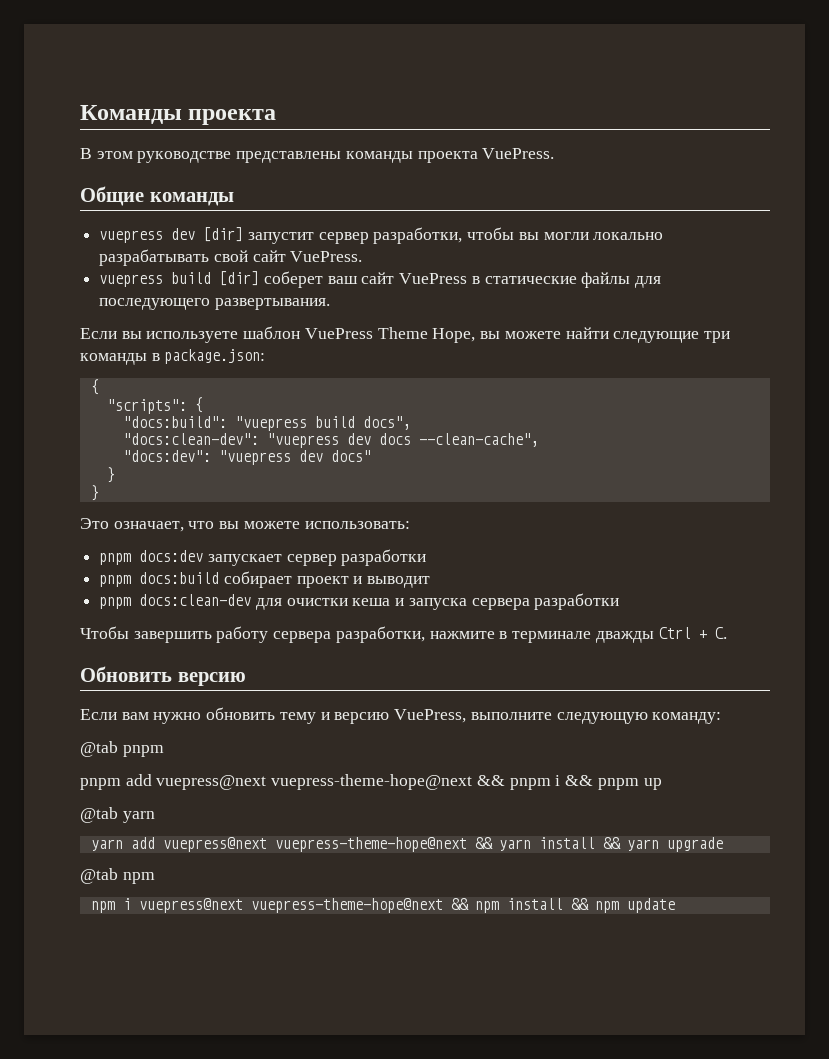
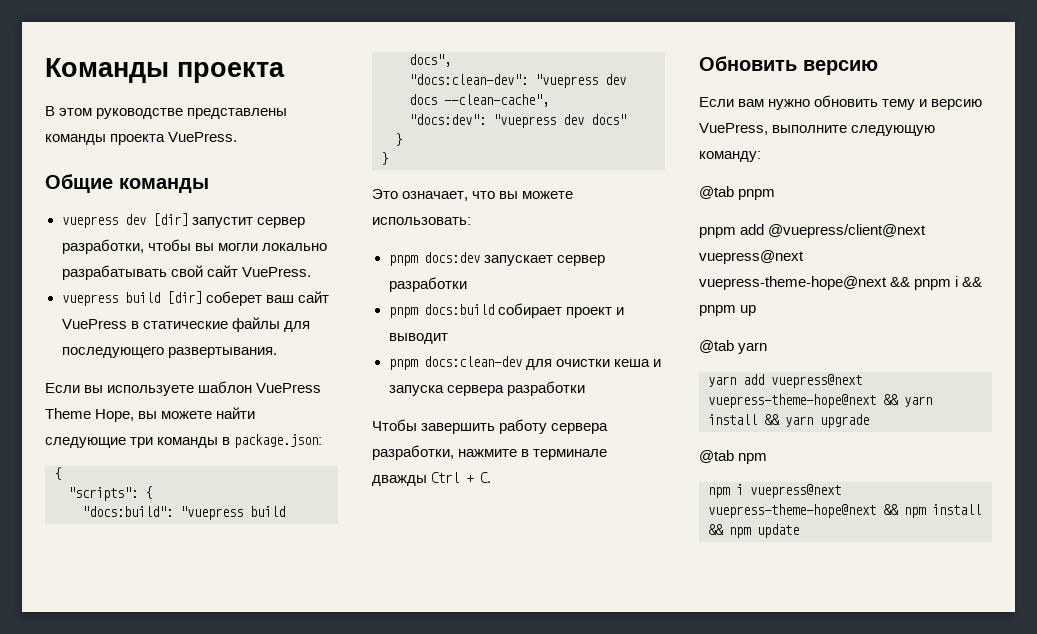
(152, 780) none -> [768,224,927,238] @vuepress/client@next

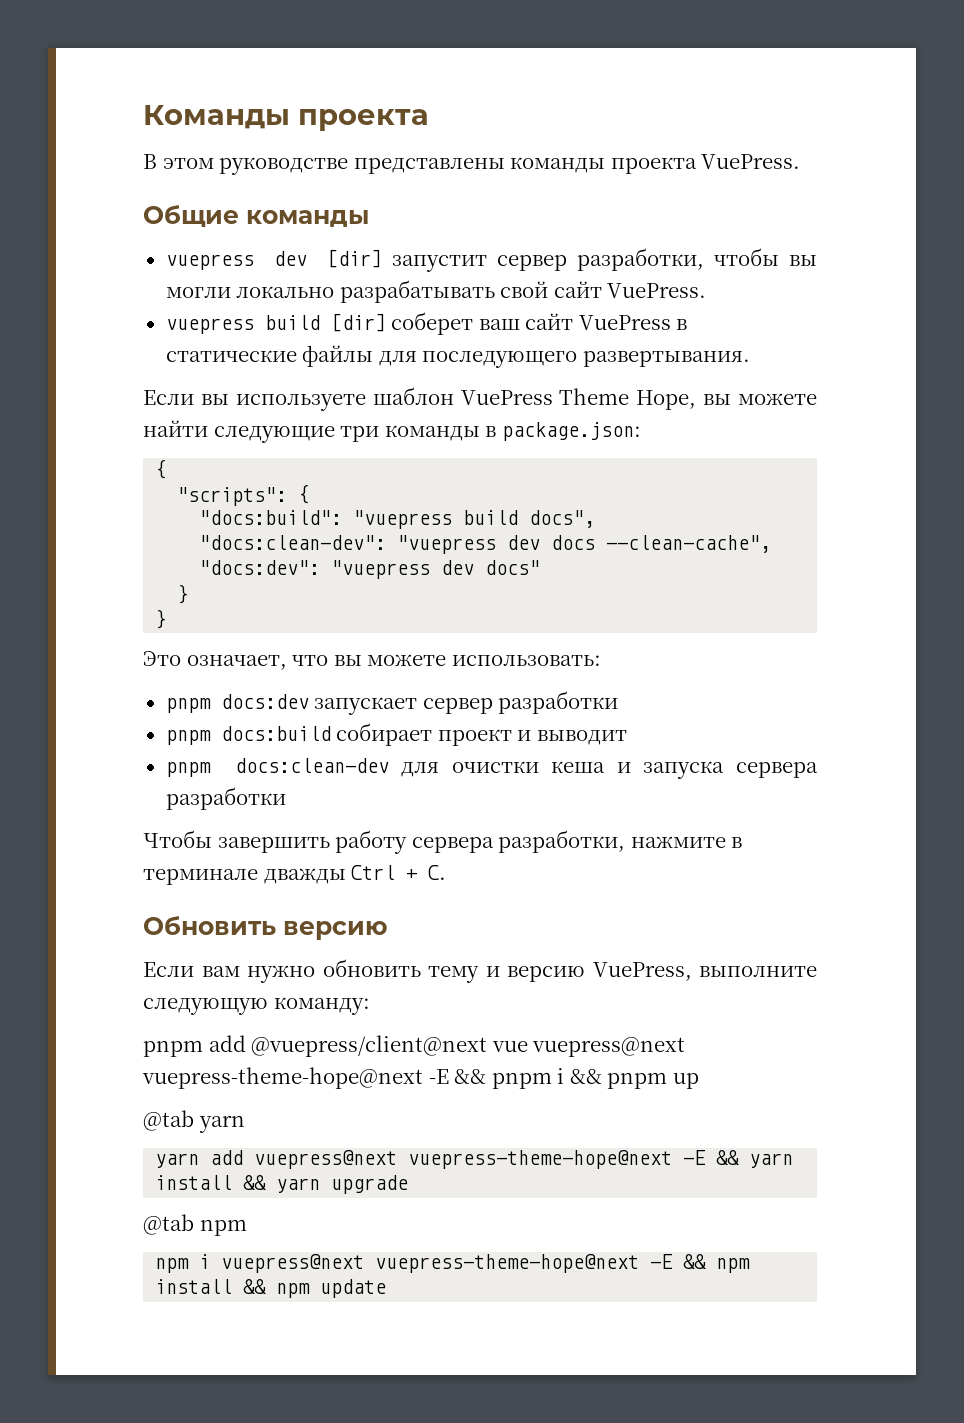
[699,186,776,200] // @tab pnpm -> (370, 1006) none
[699,250,804,264] [699,276,887,290] vuepress@next vuepress-theme-hope@next -> [491,1037,686,1057] [142,1067,449,1089] vue vuepress@next vuepress-theme-hope@next -E
(876, 401) none -> [683,1150,706,1165] -E
(876, 511) none -> [650,1254,673,1269] -E

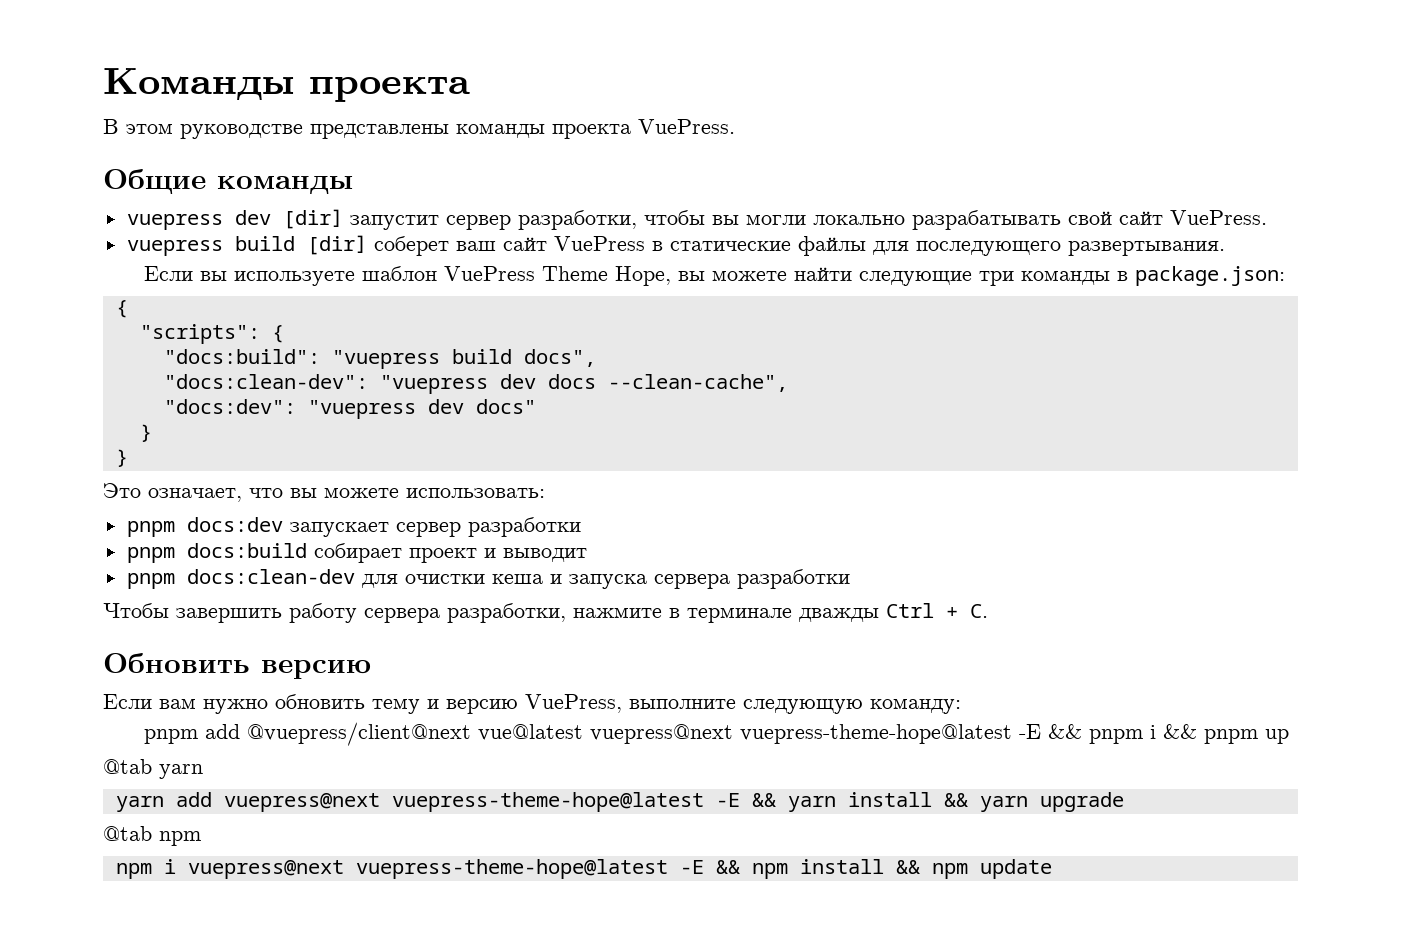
[491,1037,686,1057] [142,1067,423,1089] vue vuepress@next vuepress-theme-hope@next -> [477,724,1012,744] vue@latest vuepress@next vuepress-theme-hope@latest
[408,1150,673,1169] vuepress-theme-hope@next -> [391,792,704,812] vuepress-theme-hope@latest
[375,1254,640,1273] vuepress-theme-hope@next -> [355,859,668,879] vuepress-theme-hope@latest

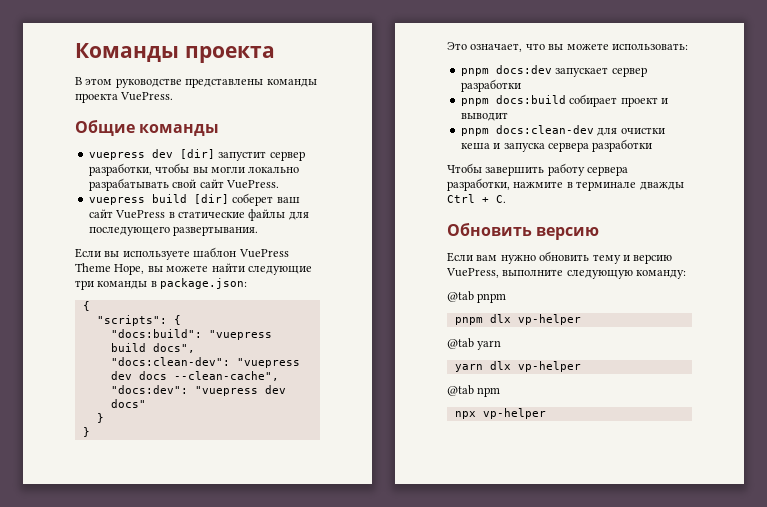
[143,722,1289,746] [103,759,203,779] [115,792,1124,812] [103,826,201,846] [115,859,1052,879] pnpm add @vuepress/client@next vue@latest vuepress@next vuepress-theme-hope@latest -E && pnpm i && pnpm up // @tab yarn // yarn add vuepress@next vuepress-theme-hope@latest -E && yarn install && yarn upgrade // @tab npm // npm i vuepress@next vuepress-theme-hope@latest -E && npm install && npm update -> [447,291,507,303] [454,314,581,325] [447,338,502,350] [454,361,581,372] [447,385,501,397] [454,408,546,419] @tab pnpm // pnpm dlx vp-helper // @tab yarn // yarn dlx vp-helper // @tab npm // npx vp-helper

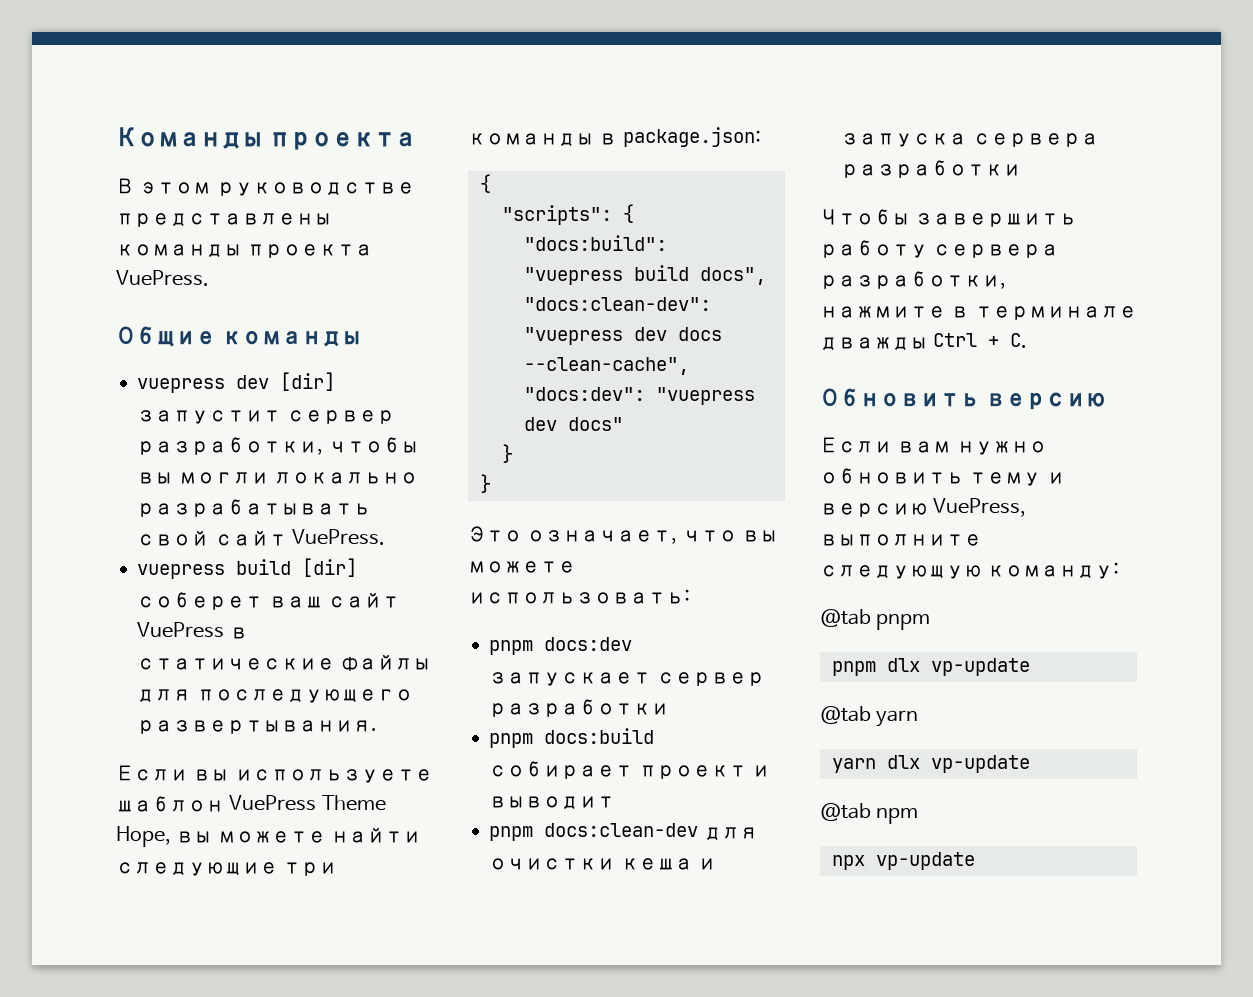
[517,314,581,325] vp-helper -> [930,658,1030,676] vp-update
[517,361,581,372] vp-helper -> [930,755,1030,773] vp-update
[482,408,546,419] vp-helper -> [875,852,975,870] vp-update

